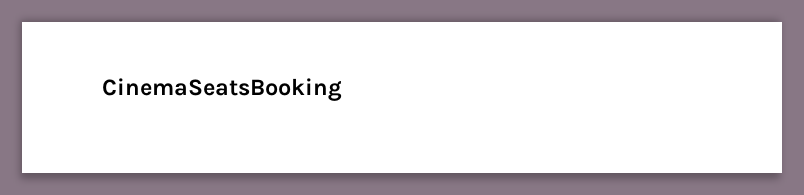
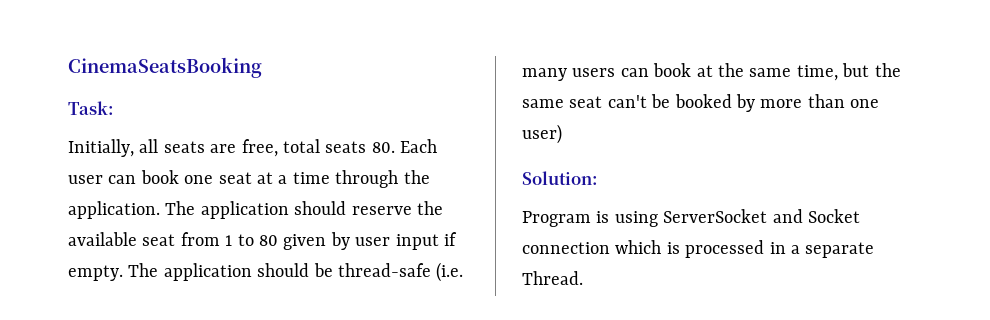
(342, 89) none -> [68,101,114,115] [68,139,438,157] [68,170,430,188] [68,201,443,219] [68,232,457,250] [68,262,464,282] [522,63,901,81] [522,94,880,112] [522,124,562,144] [522,171,598,185] [522,209,860,227] [522,240,875,258] [522,271,583,285] // Task: // Initially, all seats are free, total seats 80. Each user can book one seat at a time through the application. The application should reserve the available seat from 1 to 80 given by user input if empty. The application should be thread-safe (i.e. many users can book at the same time, but the same seat can't be booked by more than one user) // Solution: // Program is using ServerSocket and Socket connection which is processed in a separate Thread.

